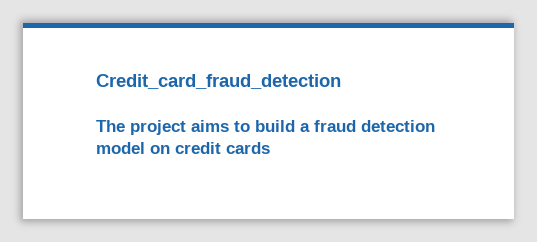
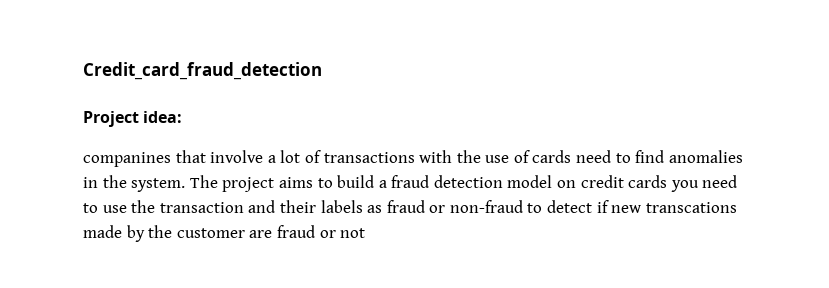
(341, 81) none -> [83,111,183,127] [83,150,743,167] [83,175,186,192] Project idea: // companines that involve a lot of transactions with the use of cards need to find anomalies in the system.
(270, 148) none -> [670,175,738,192] [83,200,737,213] [83,225,366,242] you need to use the transaction and their labels as fraud or non-fraud to detect if new transcations made by the customer are fraud or not

